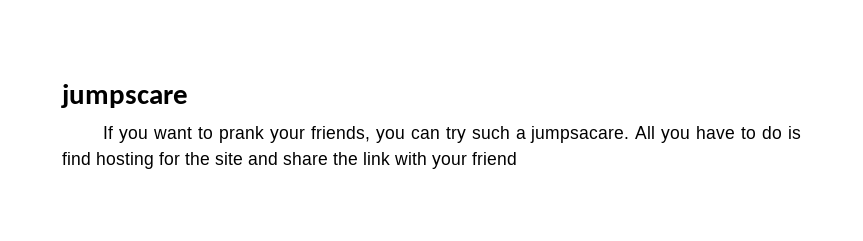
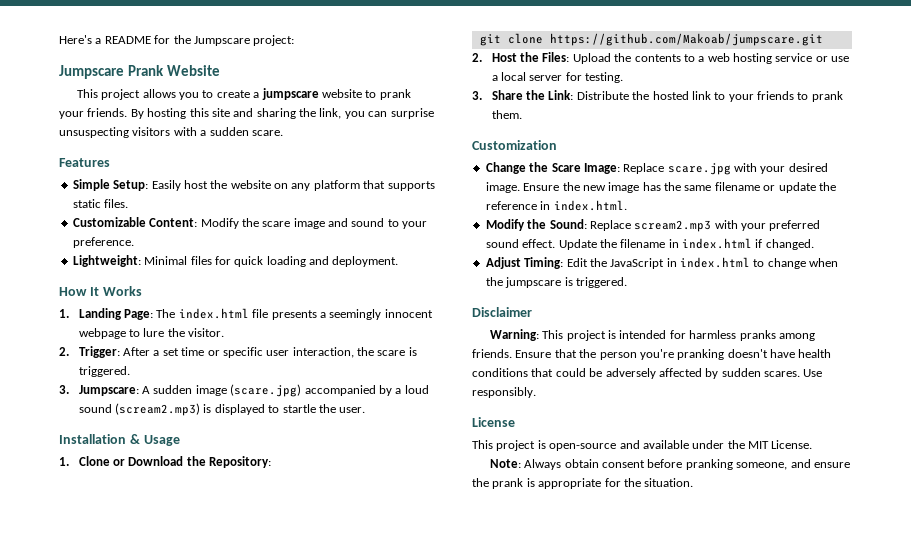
[61,84,188,108] [103,126,801,143] [62,152,517,169] jumpscare // If you want to prank your friends, you can try such a jumpsacare. All you have to do is find hosting for the site and share the link with your friend -> [59,35,295,46] [59,65,220,79] [76,88,411,100] [59,108,434,119] [59,127,283,138] [59,158,110,167] [72,179,435,191] [72,199,129,208] [72,217,428,229] [72,237,134,248] [72,255,399,267] [59,286,142,296] [59,308,433,320] [78,328,225,339] [59,346,417,358] [78,366,130,377] [59,384,429,397] [78,403,366,416] [59,434,180,446] [59,456,272,468] [479,33,823,46] [472,52,850,64] [491,72,624,83] [472,90,843,102] [491,110,522,119] [472,140,557,150] [485,162,828,175] [485,182,836,193] [485,200,627,211] [485,219,821,232] [485,238,814,250] [485,257,839,269] [485,277,627,288] [472,307,532,317] [489,329,815,341] [472,349,832,360] [472,368,823,379] [472,387,536,398] [472,417,515,427] [472,440,813,451] [489,459,850,470] [472,478,694,489] Here's a README for the Jumpscare project: // Jumpscare Prank Website // This project allows you to create a jumpscare website to prank your friends. By hosting this site and sharing the link, you can surprise unsuspecting visitors with a sudden scare. // Features // Simple Setup: Easily host the website on any platform that supports static files. // Customizable Content: Modify the scare image and sound to your preference. // Lightweight: Minimal files for quick loading and deployment. // How It Works // 1. Landing Page: The index.html file presents a seemingly innocent webpage to lure the visitor. // 2. Trigger: After a set time or specific user interaction, the scare is triggered. // 3. Jumpscare: A sudden image (scare.jpg) accompanied by a loud sound (scream2.mp3) is displayed to startle the user. // Installation & Usage // 1. Clone or Download the Repository: // git clone https://github.com/Makoab/jumpscare.git // 2. Host the Files: Upload the contents to a web hosting service or use a local server for testing. // 3. Share the Link: Distribute the hosted link to your friends to prank them. // Customization // Change the Scare Image: Replace scare.jpg with your desired image. Ensure the new image has the same filename or update the reference in index.html. // Modify the Sound: Replace scream2.mp3 with your preferred sound effect. Update the filename in index.html if changed. // Adjust Timing: Edit the JavaScript in index.html to change when the jumpscare is triggered. // Disclaimer // Warning: This project is intended for harmless pranks among friends. Ensure that the person you're pranking doesn't have health conditions that could be adversely affected by sudden scares. Use responsibly. // License // This project is open-source and available under the MIT License. // Note: Always obtain consent before pranking someone, and ensure the prank is appropriate for the situation.

